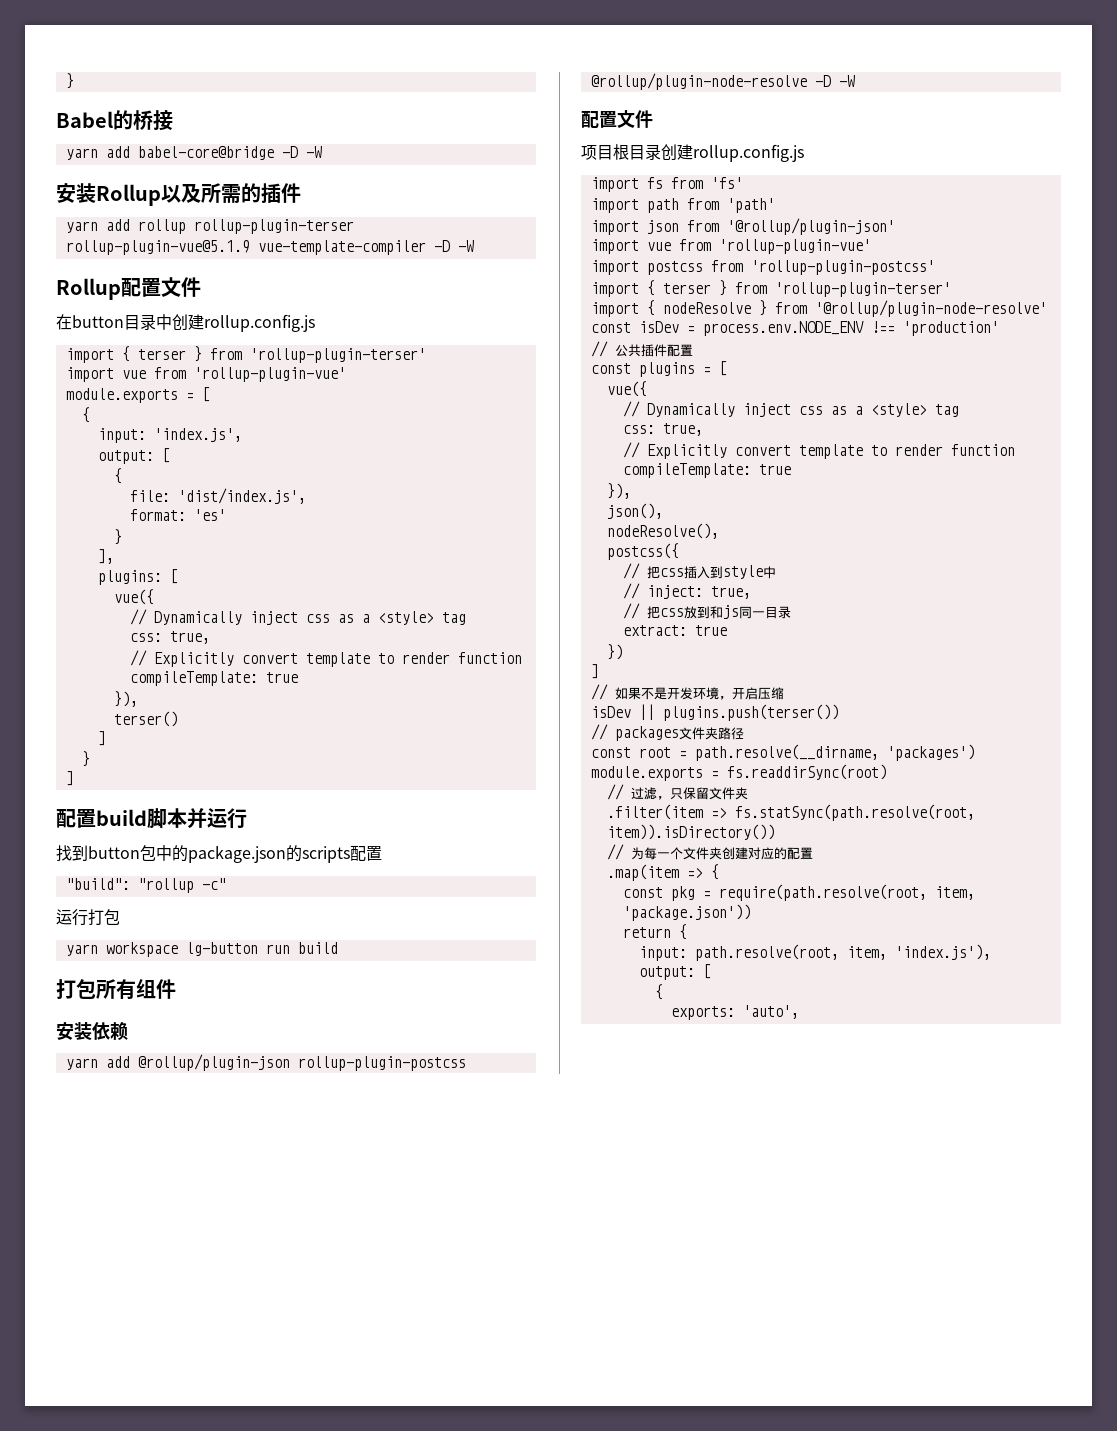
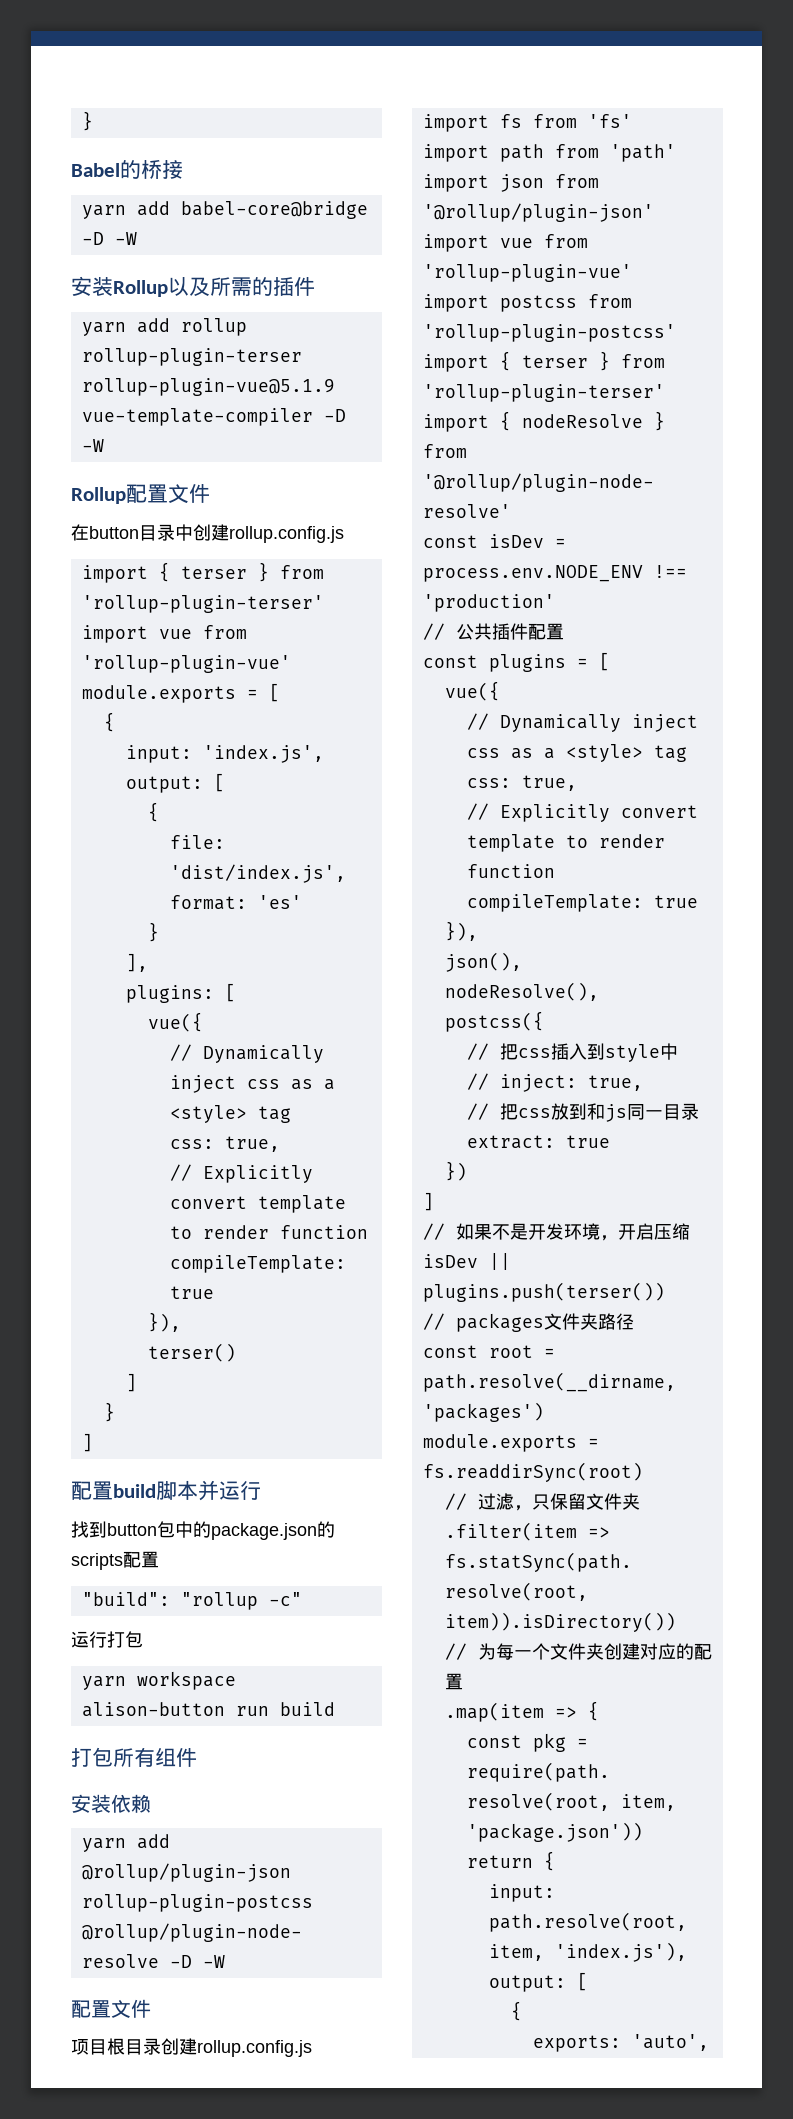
[185,942,258,956] lg-button -> [81,1702,225,1717] alison-button

